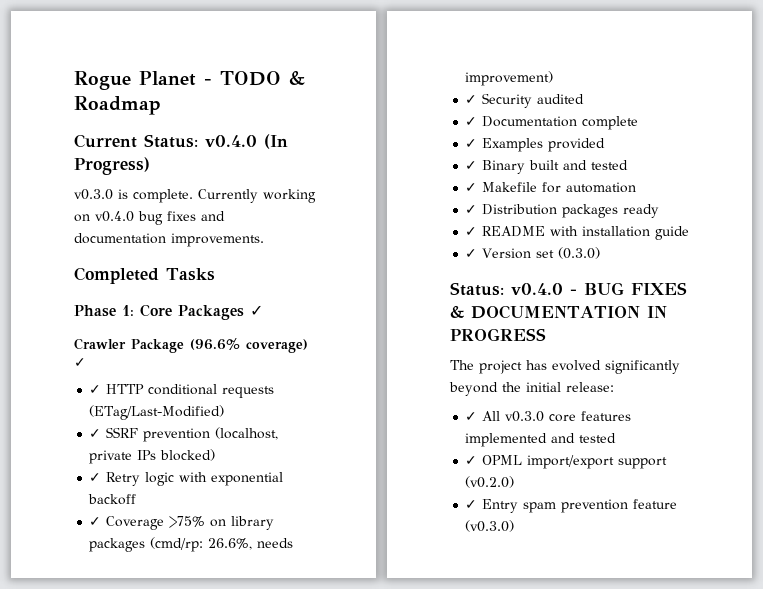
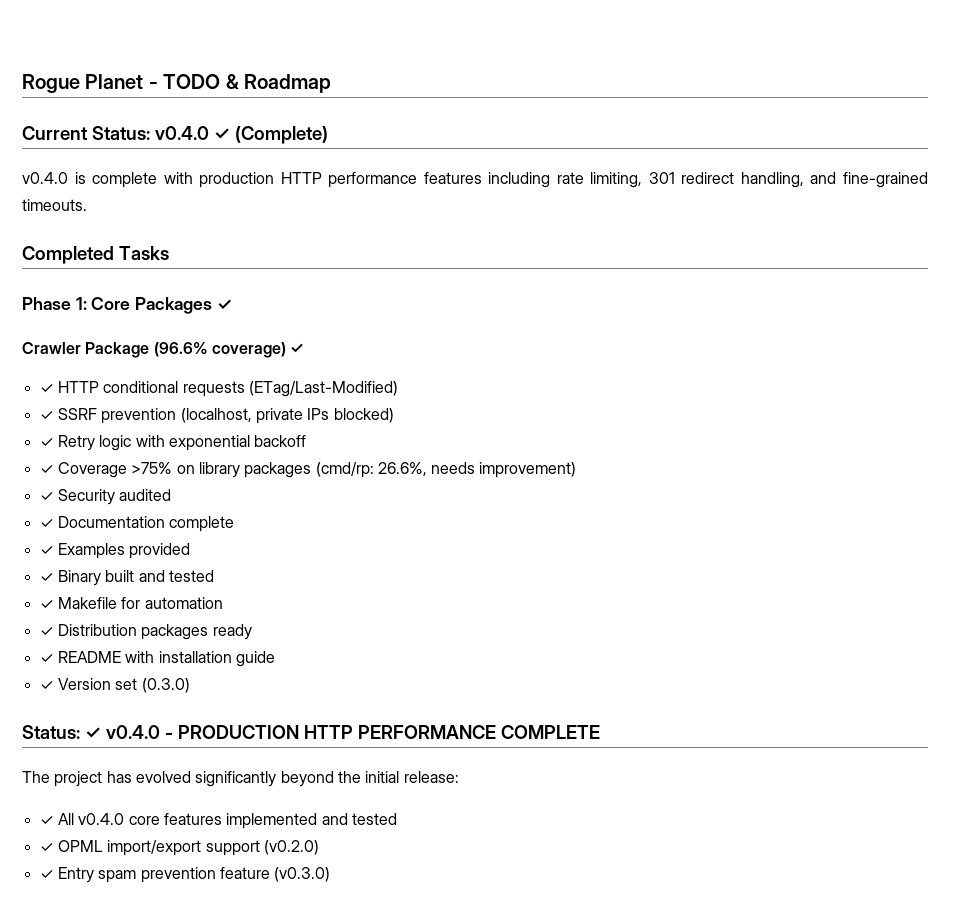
[264,134,288,149] [74,157,150,175] [74,189,316,203] [74,211,225,225] [74,233,264,247] (In Progress) // v0.3.0 is complete. Currently working on v0.4.0 bug fixes and documentation improvements. -> [213,126,328,144] [22,172,928,188] [22,199,87,211] ✓ (Complete) // v0.4.0 is complete with production HTTP performance features including rate limiting, 301 redirect handling, and fine-grained timeouts.
(504, 289) none -> [84,727,101,739] ✓
[584,282,687,295] [450,305,667,319] [450,328,546,341] BUG FIXES & DOCUMENTATION IN PROGRESS -> [177,725,600,739] PRODUCTION HTTP PERFORMANCE COMPLETE
[505,411,545,422] v0.3.0 -> [78,813,125,825] v0.4.0

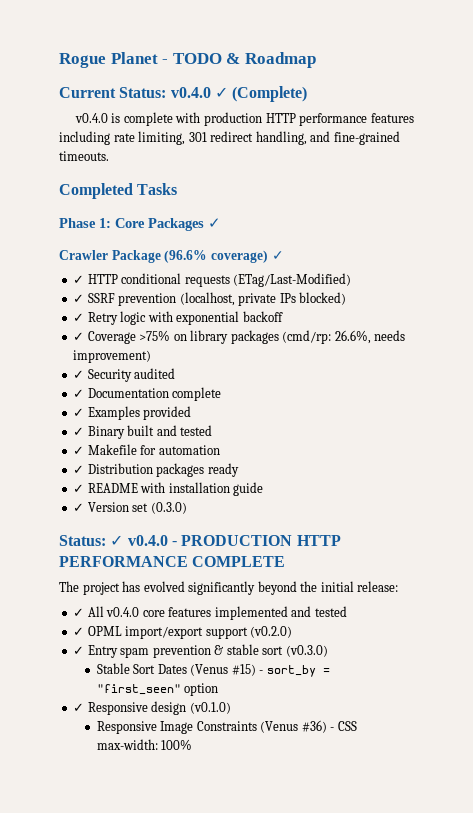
[219,867,331,882] feature (v0.3.0) -> [214,644,328,657] [96,663,330,677] [96,683,219,696] [73,701,231,715] [96,720,357,734] [96,739,193,750] & stable sort (v0.3.0) // Stable Sort Dates (Venus #15) - sort_by = "first_seen" option // ✓ Responsive design (v0.1.0) // Responsive Image Constraints (Venus #36) - CSS max-width: 100%

